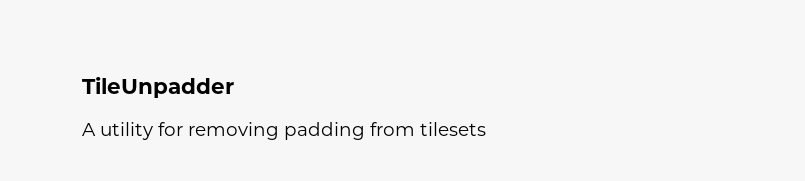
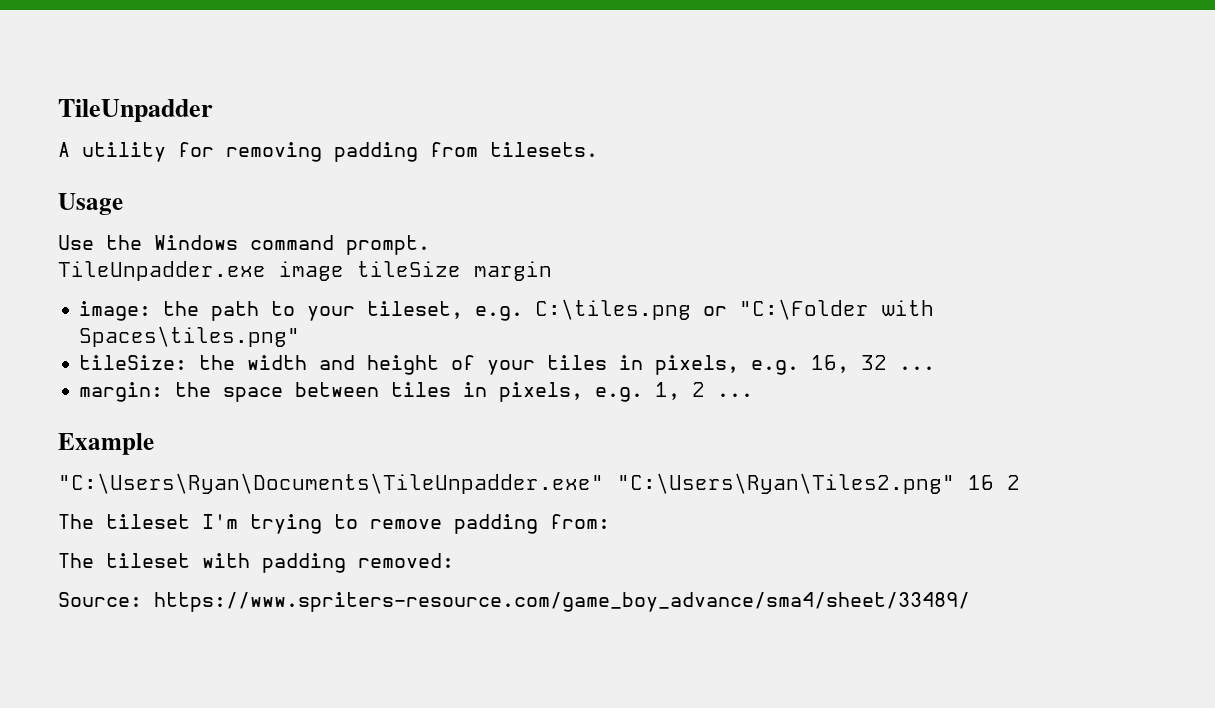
[420,122,486,136] tilesets -> [490,142,598,157] [58,193,123,215] [58,235,430,255] [58,261,552,281] [79,299,935,321] [79,326,301,347] [79,355,936,375] [79,382,754,402] [58,433,154,455] [58,473,1020,494] [58,514,610,534] [58,553,454,573] [58,592,970,612] tilesets. // Usage // Use the Windows command prompt. // TileUnpadder.exe image tileSize margin // image: the path to your tileset, e.g. C:\tiles.png or "C:\Folder with Spaces\tiles.png" // tileSize: the width and height of your tiles in pixels, e.g. 16, 32 ... // margin: the space between tiles in pixels, e.g. 1, 2 ... // Example // "C:\Users\Ryan\Documents\TileUnpadder.exe" "C:\Users\Ryan\Tiles2.png" 16 2 // The tileset I'm trying to remove padding from: // The tileset with padding removed: // Source: https://www.spriters-resource.com/game_boy_advance/sma4/sheet/33489/

